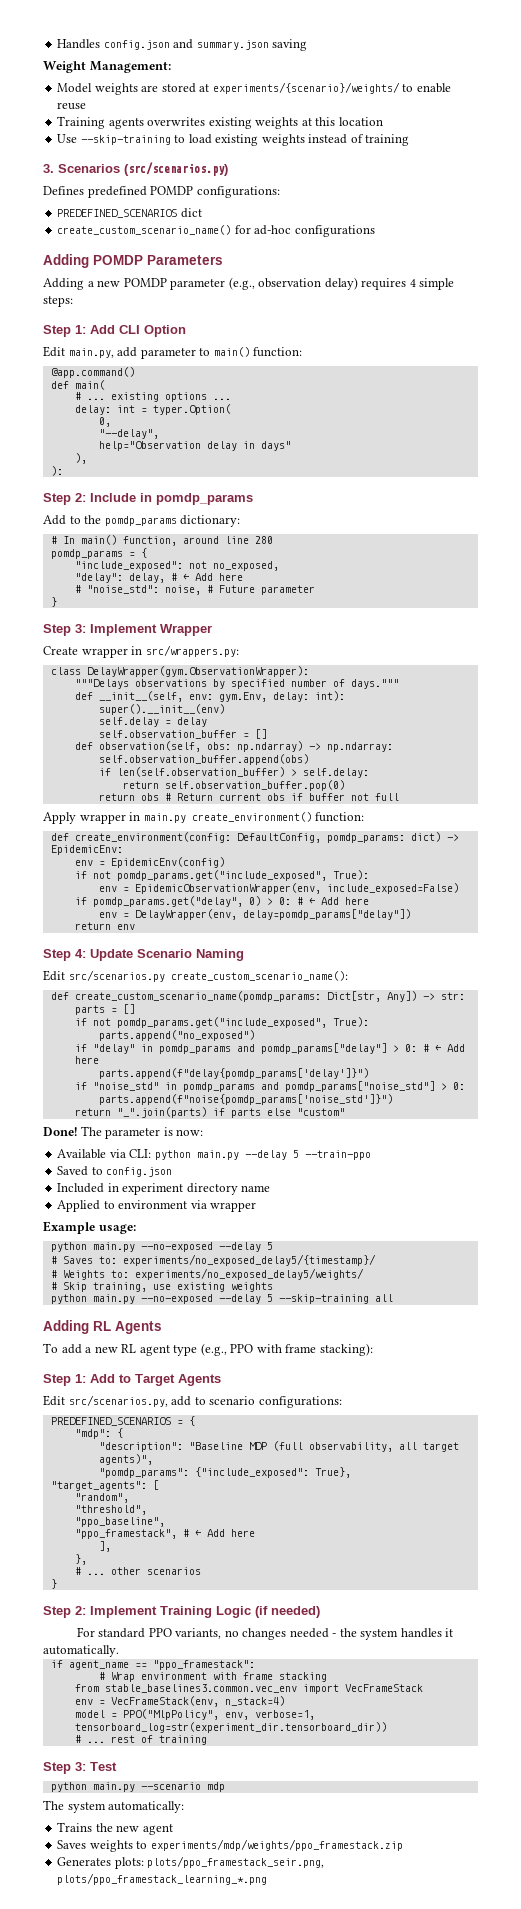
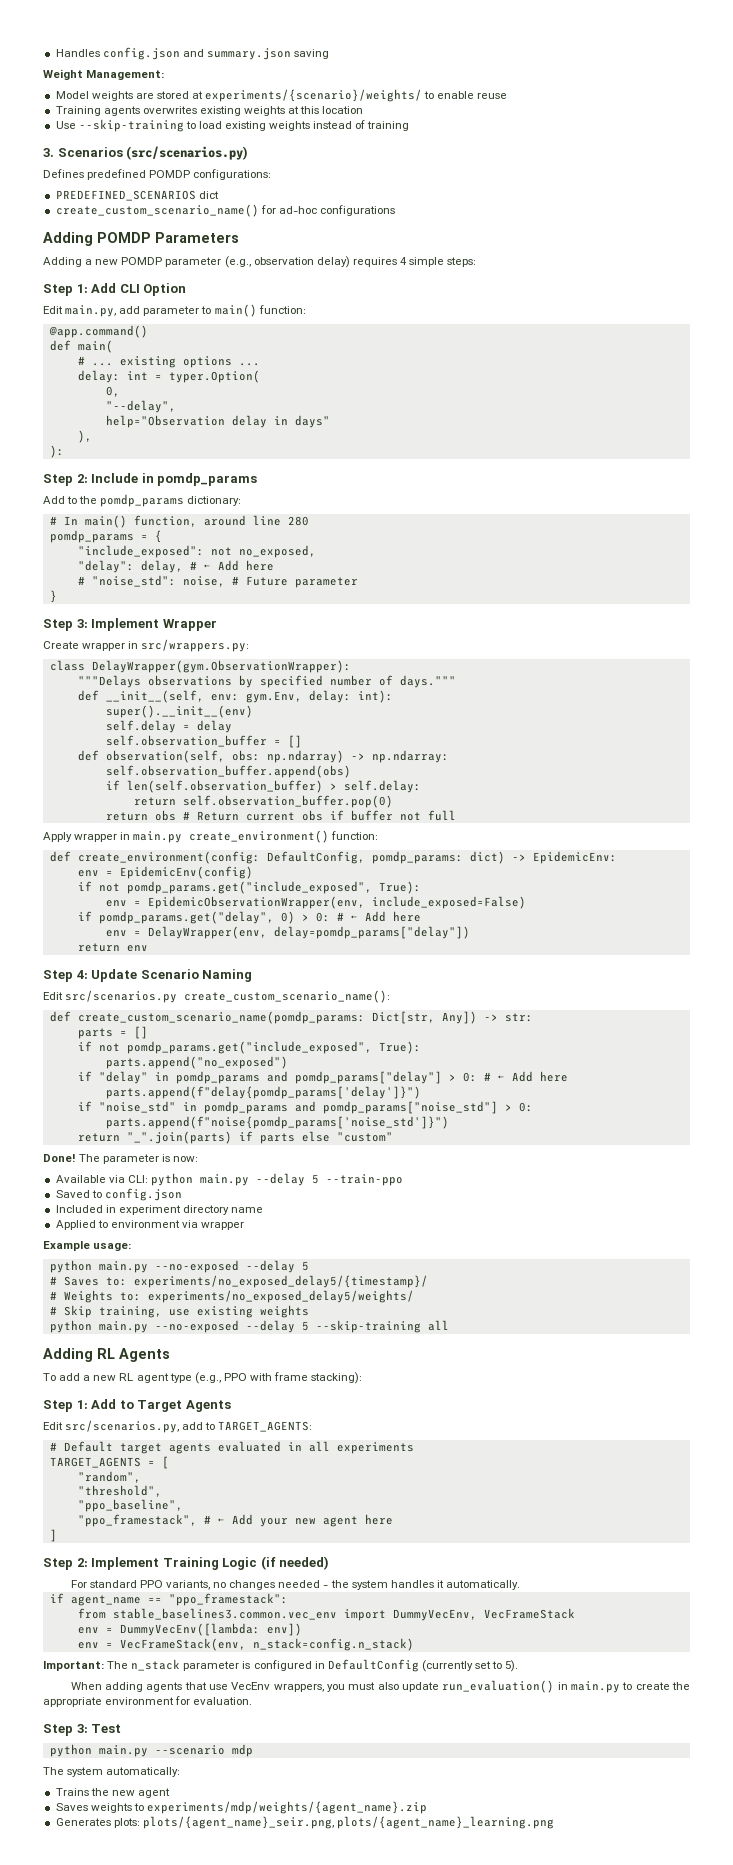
[209,1396,342,1408] [50,1416,195,1426] [74,1428,123,1439] [98,1441,459,1452] [98,1454,153,1465] [98,1467,351,1478] [50,1481,147,1491] scenario configurations: // PREDEFINED_SCENARIOS = { // "mdp": { // "description": "Baseline MDP (full observability, all target agents)", // "pomdp_params": {"include_exposed": True}, // "target_agents": -> [218,1421,313,1432] [49,1441,414,1454] [49,1457,155,1468] TARGET_AGENTS: // # Default target agents evaluated in all experiments // TARGET_AGENTS =
[230,1529,255,1537] [98,1541,111,1552] [74,1554,87,1565] [74,1567,201,1575] [50,1579,57,1589] here // ], // }, // # ... other scenarios // } -> [259,1514,393,1527] [49,1529,57,1542] your new agent here // ]
[98,1672,327,1682] // # Wrap environment with frame stacking -> (288, 1599) none
(339, 1689) none -> [392,1609,477,1621] DummyVecEnv,
(423, 1688) none -> [77,1623,302,1636] // env = DummyVecEnv([lambda: env])
[224,1696,285,1706] [74,1709,315,1720] [74,1722,387,1733] [74,1735,207,1745] n_stack=4) // model = PPO("MlpPolicy", env, verbose=1, tensorboard_log=str(experiment_dir.tensorboard_dir)) // # ... rest of training -> [252,1638,414,1651] [43,1659,519,1672] [70,1680,690,1693] [43,1696,253,1707] n_stack=config.n_stack) // Important: The n_stack parameter is configured in DefaultConfig (currently set to 5). // When adding agents that use VecEnv wrappers, you must also update run_evaluation() in main.py to create the appropriate environment for evaluation.
[150,1839,403,1851] experiments/mdp/weights/ppo_framestack.zip -> [146,1801,427,1814] experiments/mdp/weights/{agent_name}.zip
[147,1856,325,1868] [57,1873,268,1885] plots/ppo_framestack_seir.png, plots/ppo_framestack_learning_*.png -> [142,1816,554,1829] plots/{agent_name}_seir.png, plots/{agent_name}_learning.png

